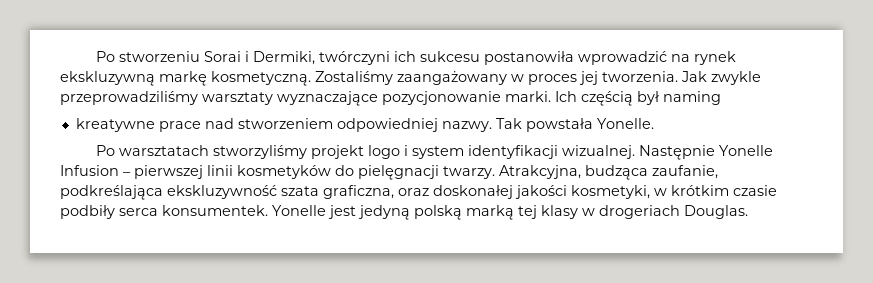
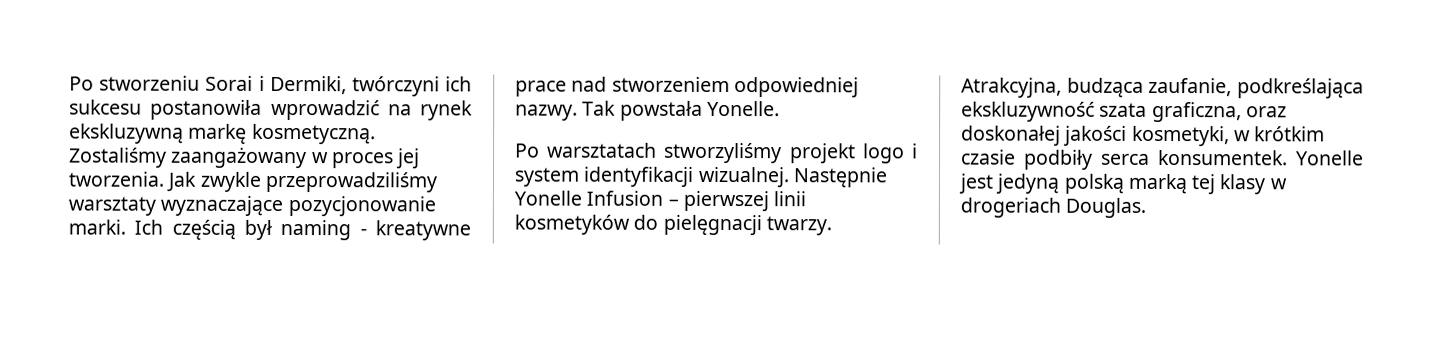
(721, 98) // -> [359,228,367,236] -

